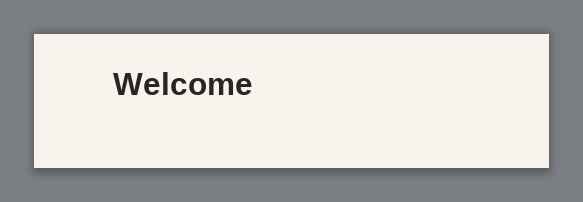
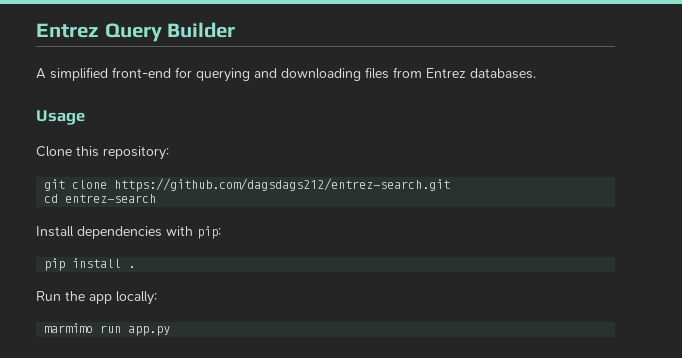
[113,72,253,95] Welcome -> [36,22,236,42] [36,67,536,82] [36,110,85,125] [36,146,169,160] [44,178,451,192] [44,194,157,203] [36,226,221,239] [44,258,136,271] [36,291,157,305] [44,323,171,336] Entrez Query Builder // A simplified front-end for querying and downloading files from Entrez databases. // Usage // Clone this repository: // git clone https://github.com/dagsdags212/entrez-search.git // cd entrez-search // Install dependencies with pip: // pip install . // Run the app locally: // marmimo run app.py

